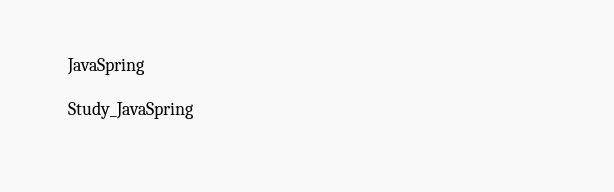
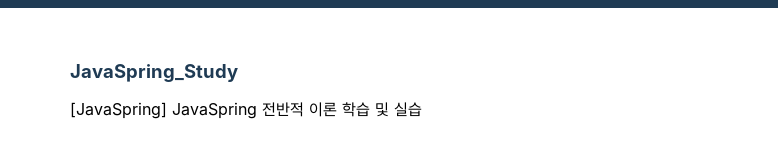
(67, 66) none -> [70,64,238,82] [70,102,167,119] JavaSpring_Study // [JavaSpring]
[68,101,194,119] // Study_JavaSpring -> [262,102,422,117] 전반적 이론 학습 및 실습

